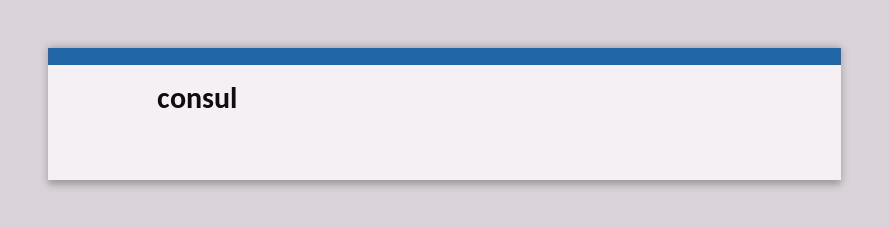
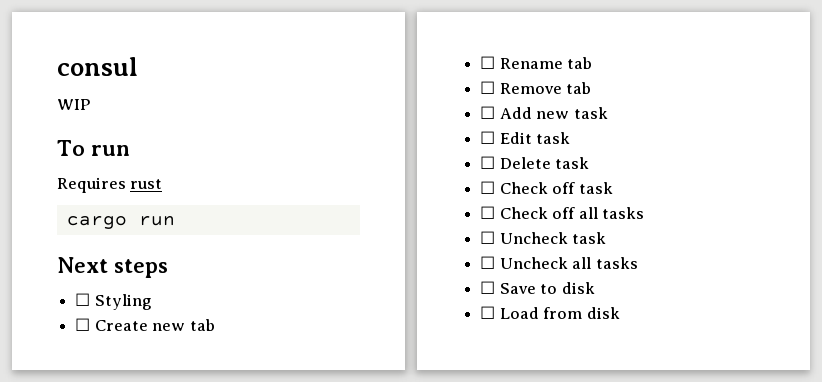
(237, 97) none -> [57,99,91,110] [57,140,130,156] [57,177,163,193] [66,216,175,229] [57,257,168,278] [75,293,152,310] [75,318,215,331] [480,56,593,69] [480,81,592,94] [480,106,608,119] [480,131,571,144] [480,156,590,169] [480,181,613,194] [480,206,644,219] [480,231,607,244] [480,256,638,269] [480,281,595,294] [480,306,620,319] // WIP // To run // Requires rust // cargo run // Next steps // ☐ Styling // ☐ Create new tab // ☐ Rename tab // ☐ Remove tab // ☐ Add new task // ☐ Edit task // ☐ Delete task // ☐ Check off task // ☐ Check off all tasks // ☐ Uncheck task // ☐ Uncheck all tasks // ☐ Save to disk // ☐ Load from disk

